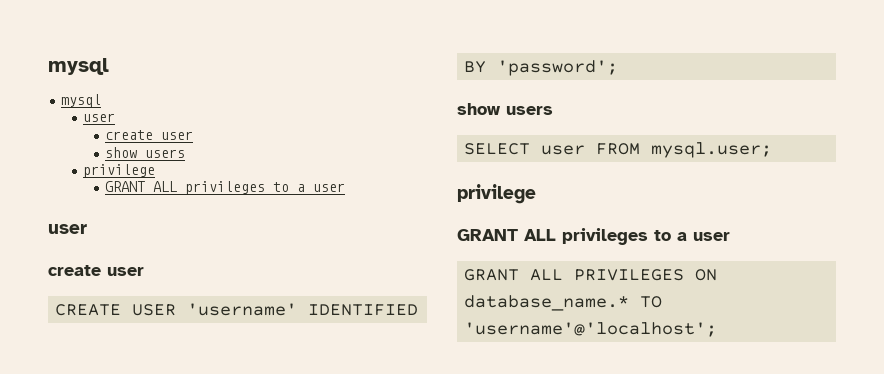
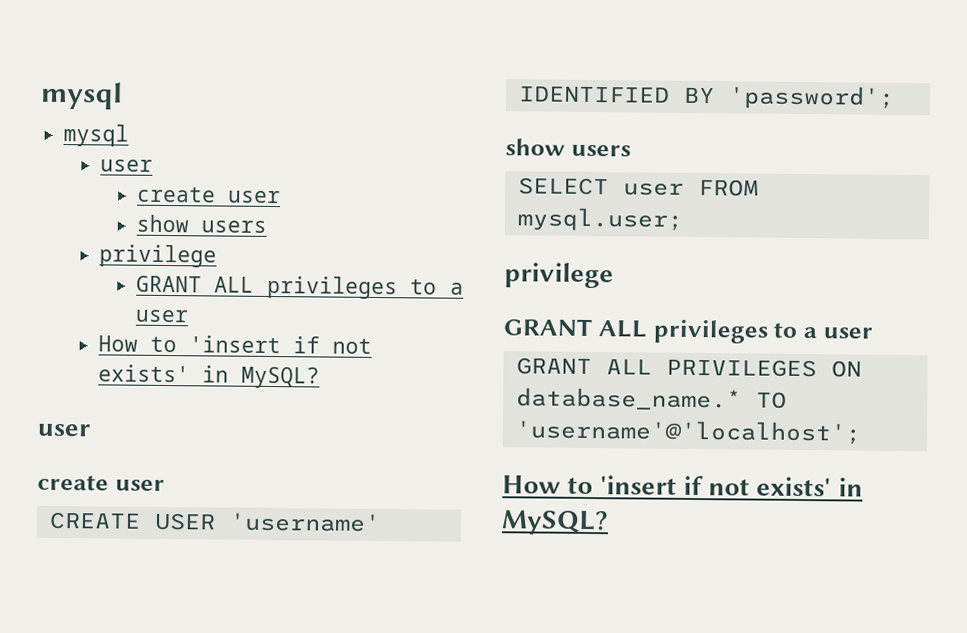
(345, 187) none -> [97,335,372,354] [97,364,320,389] // How to 'insert if not exists' in MySQL?
(718, 329) none -> [502,475,863,497] [501,510,609,536] // How to 'insert if not exists' in MySQL?

